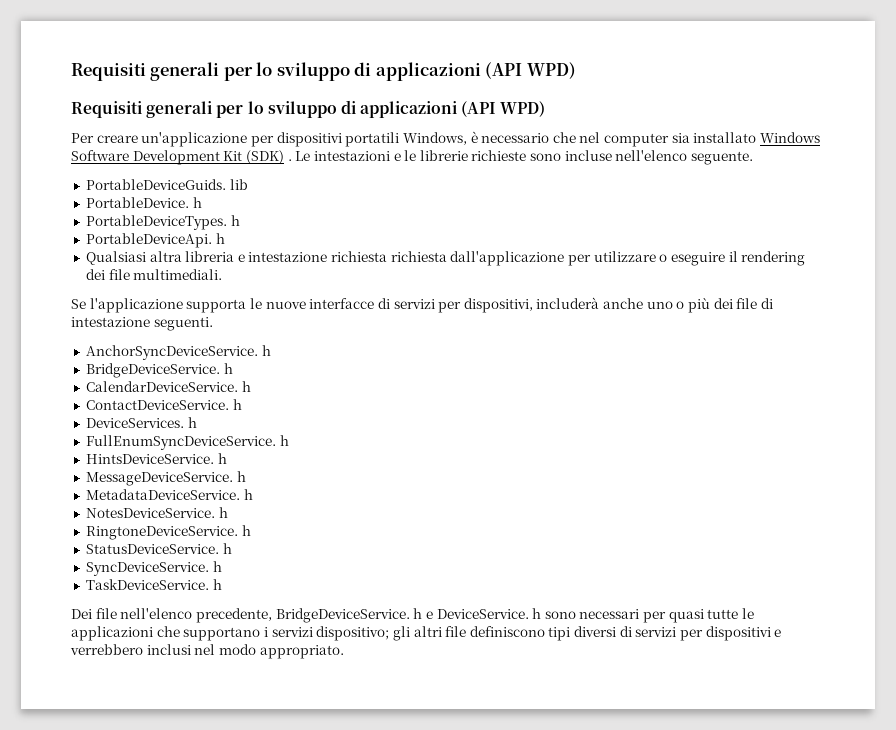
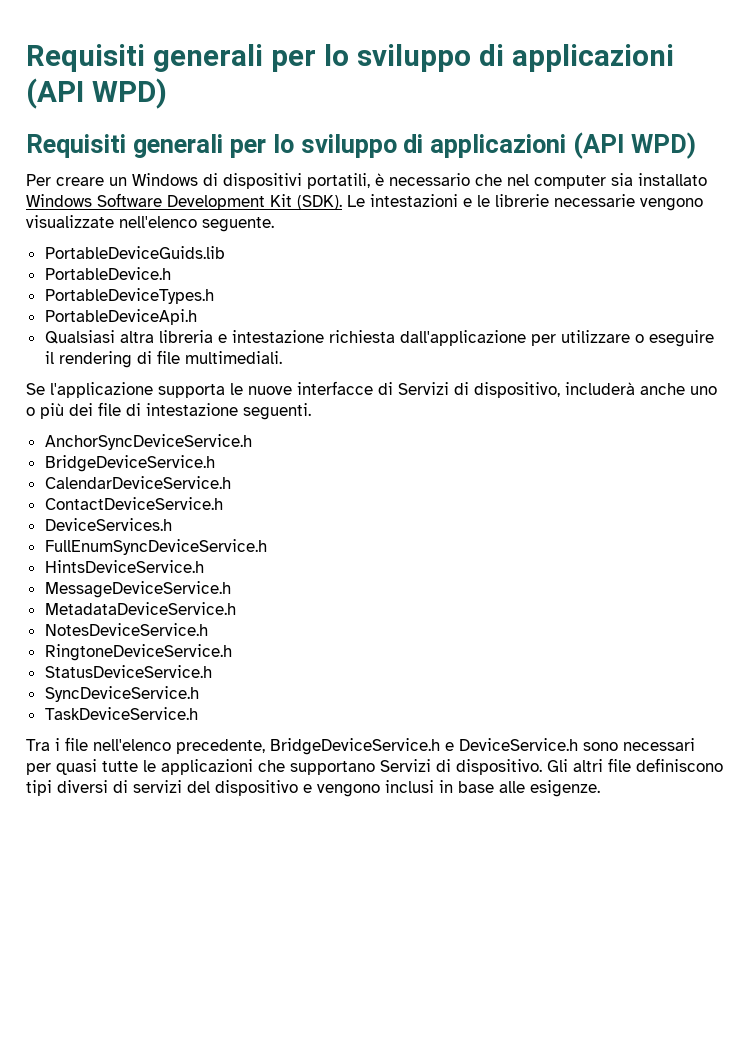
[141,132,467,147] un'applicazione per dispositivi portatili Windows, -> [109,173,370,189] un Windows di dispositivi portatili,
[245,150,292,164] (SDK) . -> [297,195,342,210] (SDK).
[471,150,612,161] richieste sono incluse -> [554,194,703,211] [26,215,114,228] necessarie vengono visualizzate
[85,179,248,190] [85,197,202,208] [85,215,240,230] [85,233,225,248] PortableDeviceGuids. lib // PortableDevice. h // PortableDeviceTypes. h // PortableDeviceApi. h -> [44,246,225,259] [44,267,171,280] [44,288,214,304] [44,309,197,325] PortableDeviceGuids.lib // PortableDevice.h // PortableDeviceTypes.h // PortableDeviceApi.h
[390,251,447,262] richiesta -> (395, 336) none
[85,269,105,280] dei -> [136,351,152,364] di
[393,298,533,313] servizi per dispositivi, -> [398,382,560,398] Servizi di dispositivo,
[85,345,271,360] [85,363,233,378] [85,381,251,392] [85,399,242,410] [85,417,197,428] [85,435,289,450] [85,453,227,464] [85,471,246,486] [85,489,253,500] [85,507,228,518] [85,525,251,540] [85,543,232,554] [85,561,222,576] [85,579,222,590] [71,608,542,623] AnchorSyncDeviceService. h // BridgeDeviceService. h // CalendarDeviceService. h // ContactDeviceService. h // DeviceServices. h // FullEnumSyncDeviceService. h // HintsDeviceService. h // MessageDeviceService. h // MetadataDeviceService. h // NotesDeviceService. h // RingtoneDeviceService. h // StatusDeviceService. h // SyncDeviceService. h // TaskDeviceService. h // Dei file nell'elenco precedente, BridgeDeviceService. h e DeviceService. h -> [44,434,252,450] [44,455,215,472] [44,476,231,489] [44,497,223,510] [44,518,172,531] [44,539,267,555] [44,560,204,573] [44,581,231,598] [44,602,236,615] [44,623,208,636] [44,644,232,661] [44,665,212,678] [44,686,199,702] [44,707,198,720] [26,737,578,755] AnchorSyncDeviceService.h // BridgeDeviceService.h // CalendarDeviceService.h // ContactDeviceService.h // DeviceServices.h // FullEnumSyncDeviceService.h // HintsDeviceService.h // MessageDeviceService.h // MetadataDeviceService.h // NotesDeviceService.h // RingtoneDeviceService.h // StatusDeviceService.h // SyncDeviceService.h // TaskDeviceService.h // Tra i file nell'elenco precedente, BridgeDeviceService.h e DeviceService.h
[263,626,410,641] i servizi dispositivo; gli -> [380,759,568,775] Servizi di dispositivo. Gli
[680,626,782,641] [70,644,344,659] per dispositivi e verrebbero inclusi nel modo appropriato. -> [187,780,600,797] del dispositivo e vengono inclusi in base alle esigenze.

